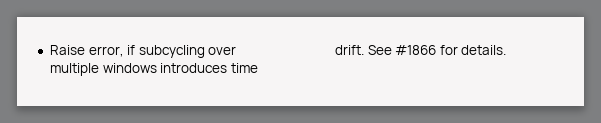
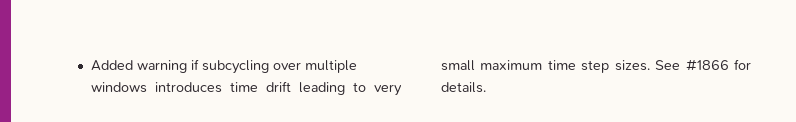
[49,45,124,57] Raise error, -> [90,60,187,73] Added warning
[334,45,364,55] drift. -> [265,81,402,96] [440,60,650,73] drift leading to very small maximum time step sizes.

